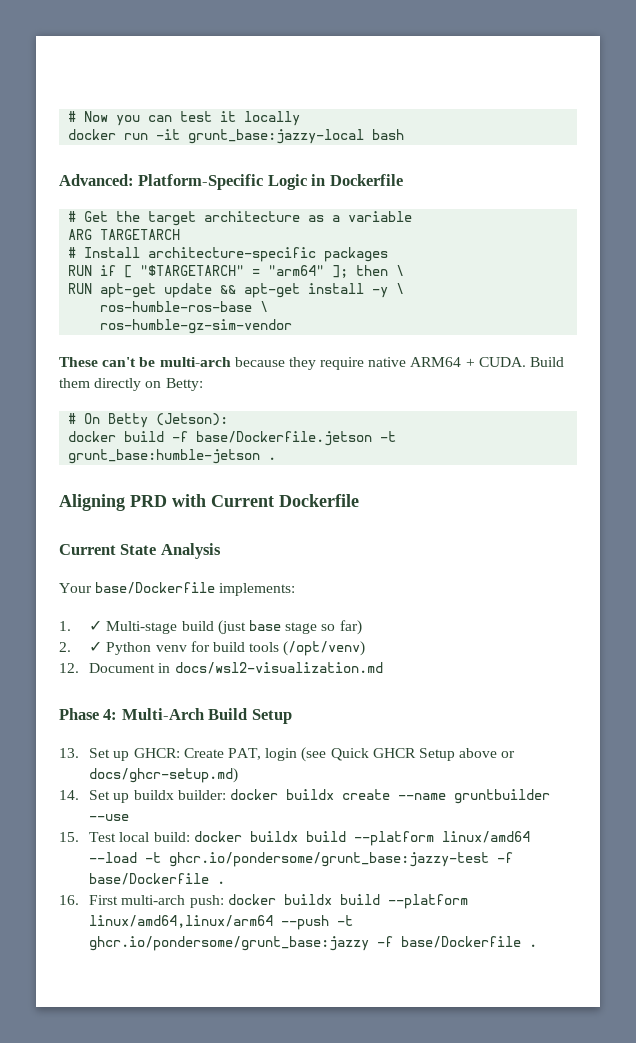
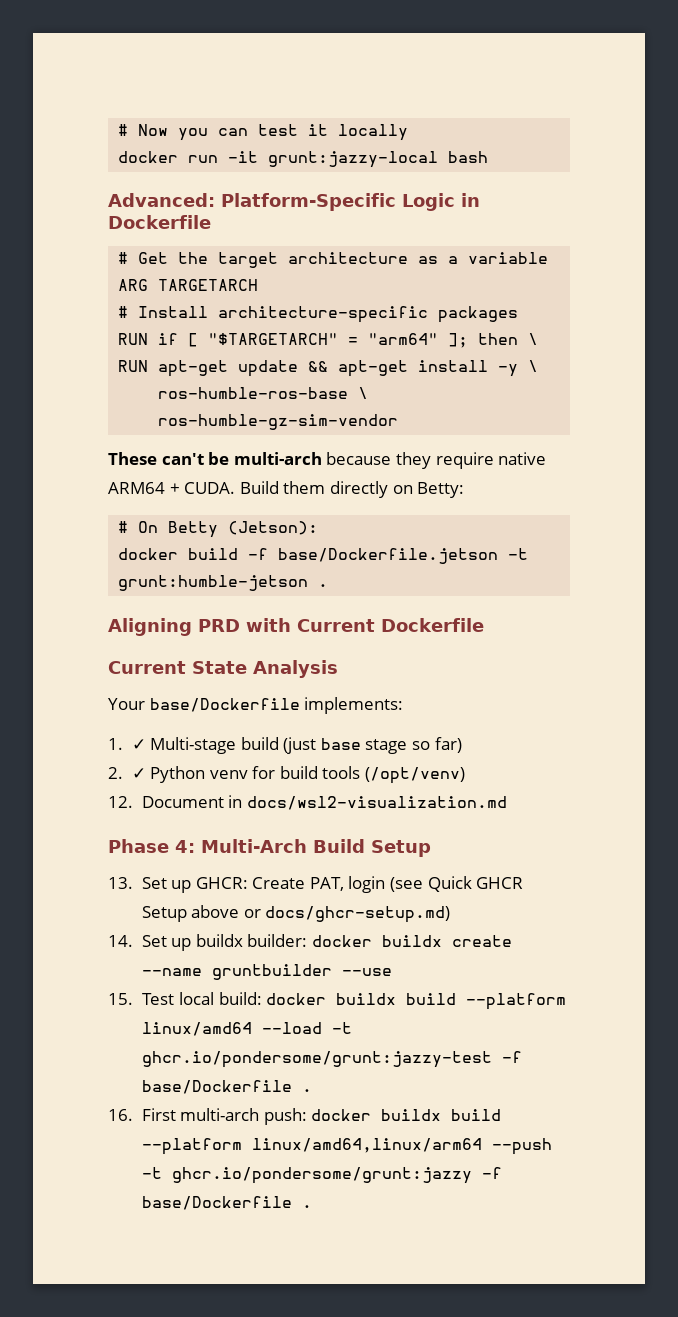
[188,129,365,144] grunt_base:jazzy-local -> [268,151,439,168] grunt:jazzy-local
[68,449,261,464] grunt_base:humble-jetson -> [118,575,309,591] grunt:humble-jetson
[169,852,490,867] ghcr.io/pondersome/grunt_base:jazzy-test -> [141,1051,492,1068] ghcr.io/pondersome/grunt:jazzy-test
[89,936,370,951] ghcr.io/pondersome/grunt_base:jazzy -> [171,1167,472,1184] ghcr.io/pondersome/grunt:jazzy

